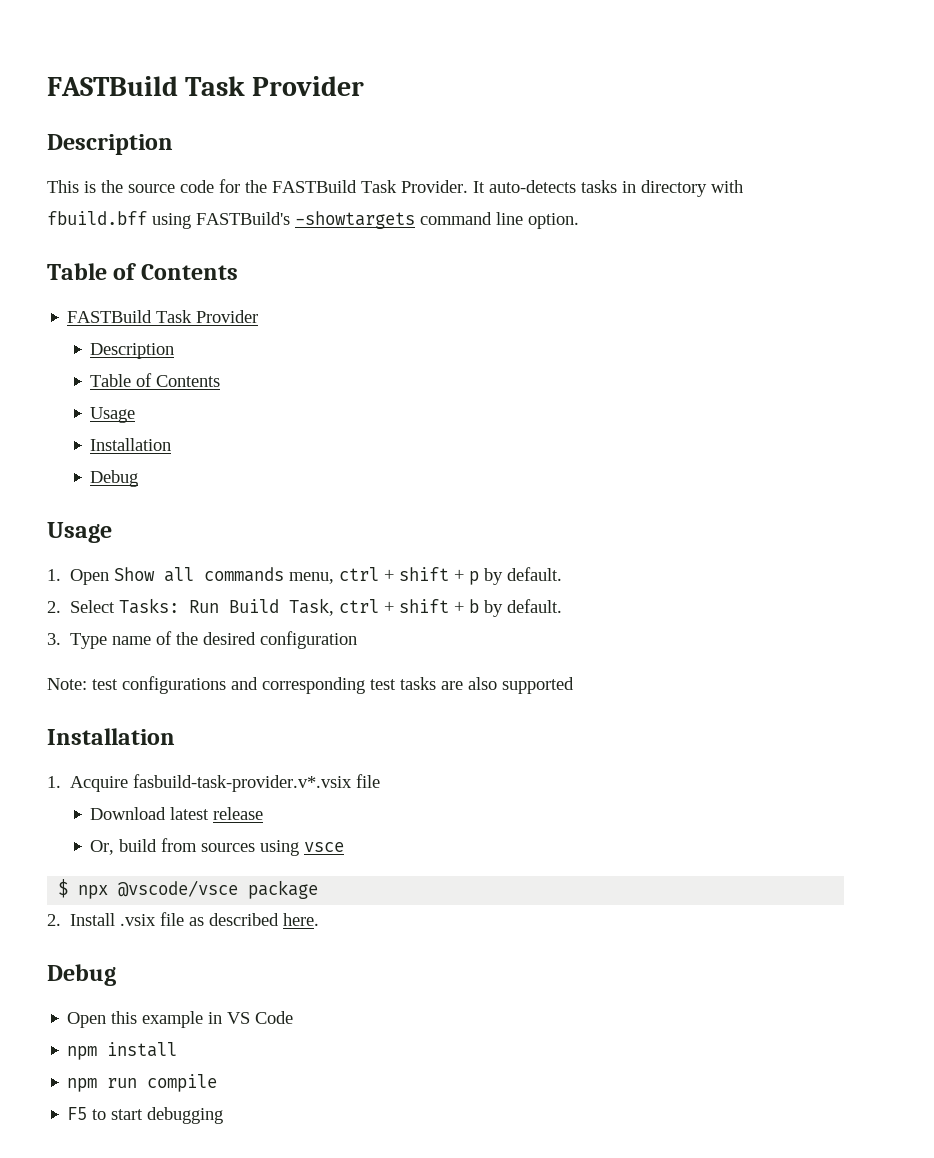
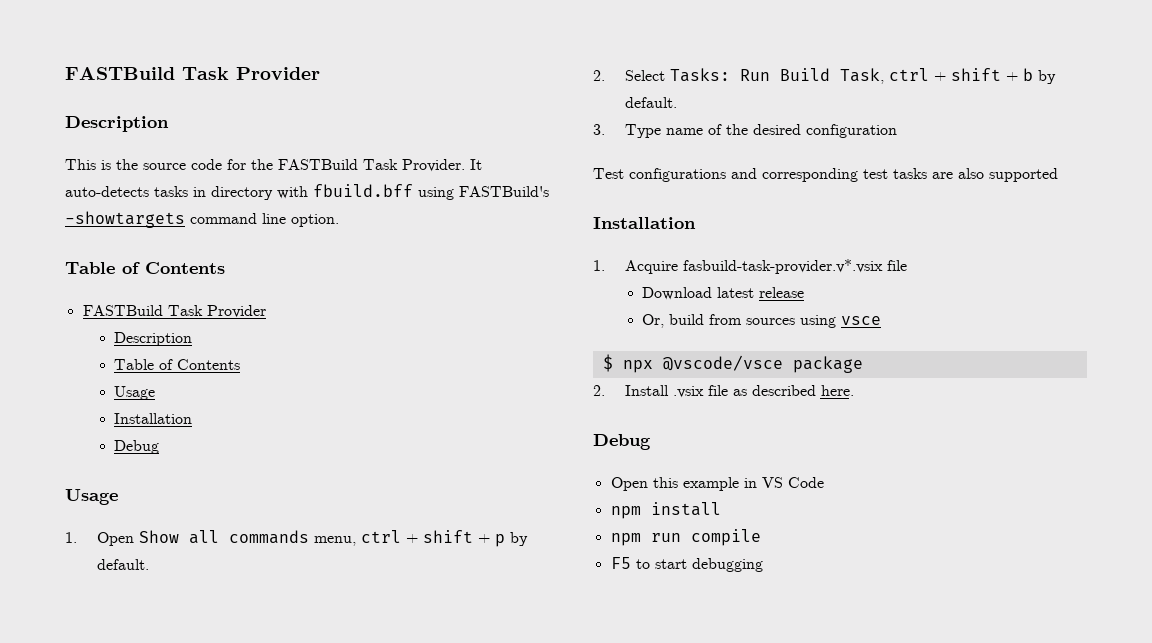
[47,678,118,690] Note: test -> [593,168,624,179] Test

